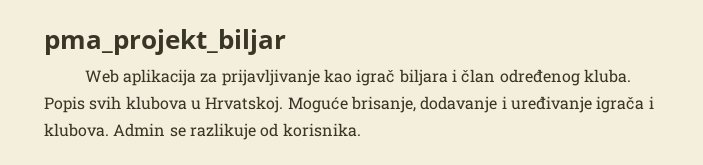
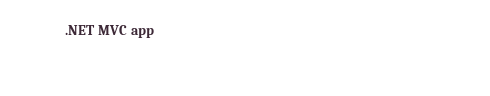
[44,29,286,55] [84,69,632,86] [44,96,654,113] [44,123,361,140] pma_projekt_biljar // Web aplikacija za prijavljivanje kao igrač biljara i član određenog kluba. Popis svih klubova u Hrvatskoj. Moguće brisanje, dodavanje i uređivanje igrača i klubova. Admin se razlikuje od korisnika. -> [65,25,154,38] .NET MVC app

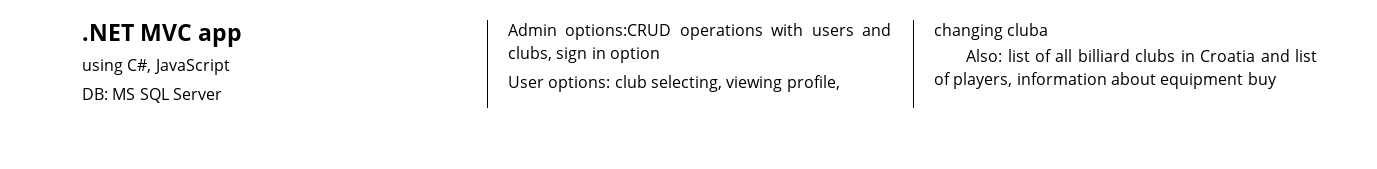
(154, 33) none -> [82,59,230,75] [82,88,222,103] [508,23,892,40] [508,46,660,63] [508,75,840,92] [934,23,1049,40] [966,49,1317,62] [934,72,1277,89] // using C#, JavaScript // DB: MS SQL Server // Admin options:CRUD operations with users and clubs, sign in option // User options: club selecting, viewing profile, changing cluba // Also: list of all billiard clubs in Croatia and list of players, information about equipment buy

